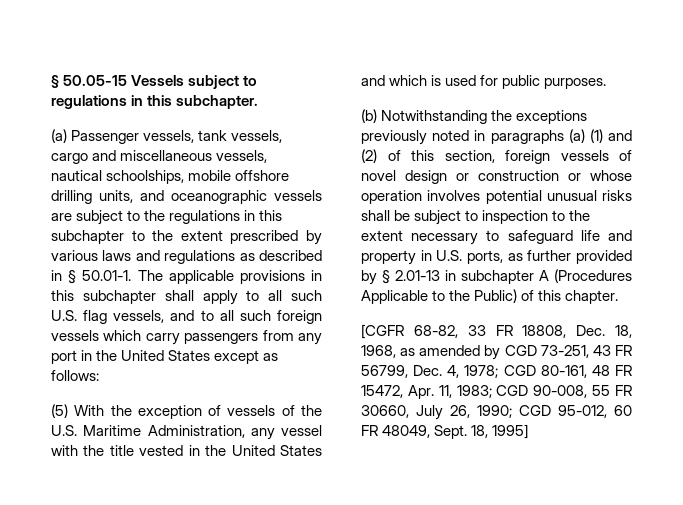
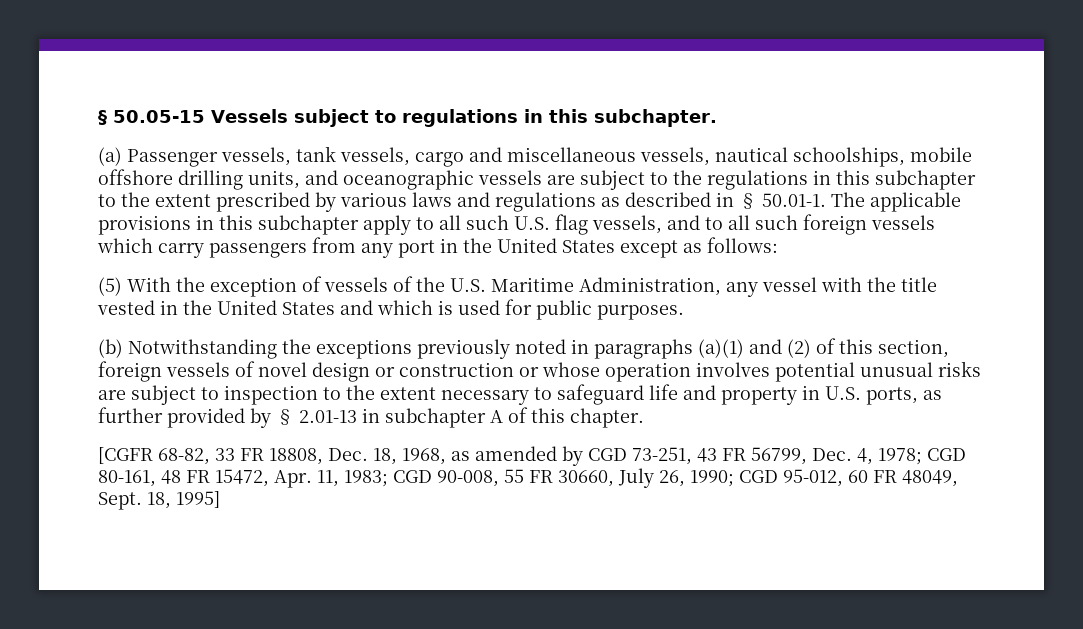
[164,290,194,301] shall -> (359, 225) none
[568,129,603,143] (a) (1) -> [698,339,744,358] (a)(1)
[361,210,411,221] shall be -> [98,390,126,400] are
[554,269,632,283] [361,289,518,304] (Procedures Applicable to the Public) -> (503, 416) none

